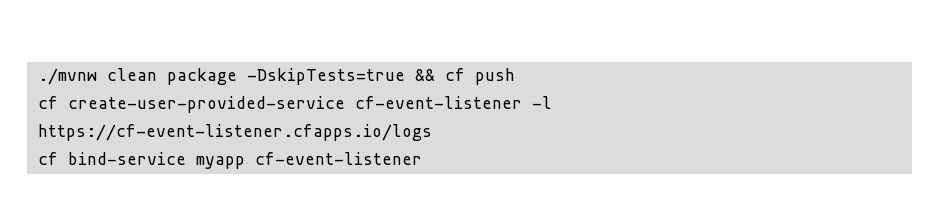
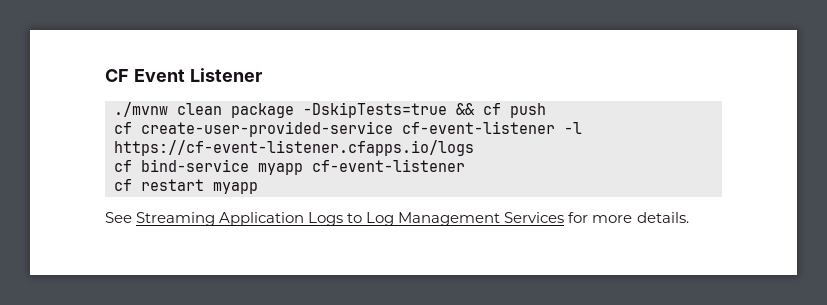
(37, 76) none -> [105,68,262,82] CF Event Listener //
(422, 158) none -> [114,179,258,194] [105,212,689,226] // cf restart myapp // See Streaming Application Logs to Log Management Services for more details.

